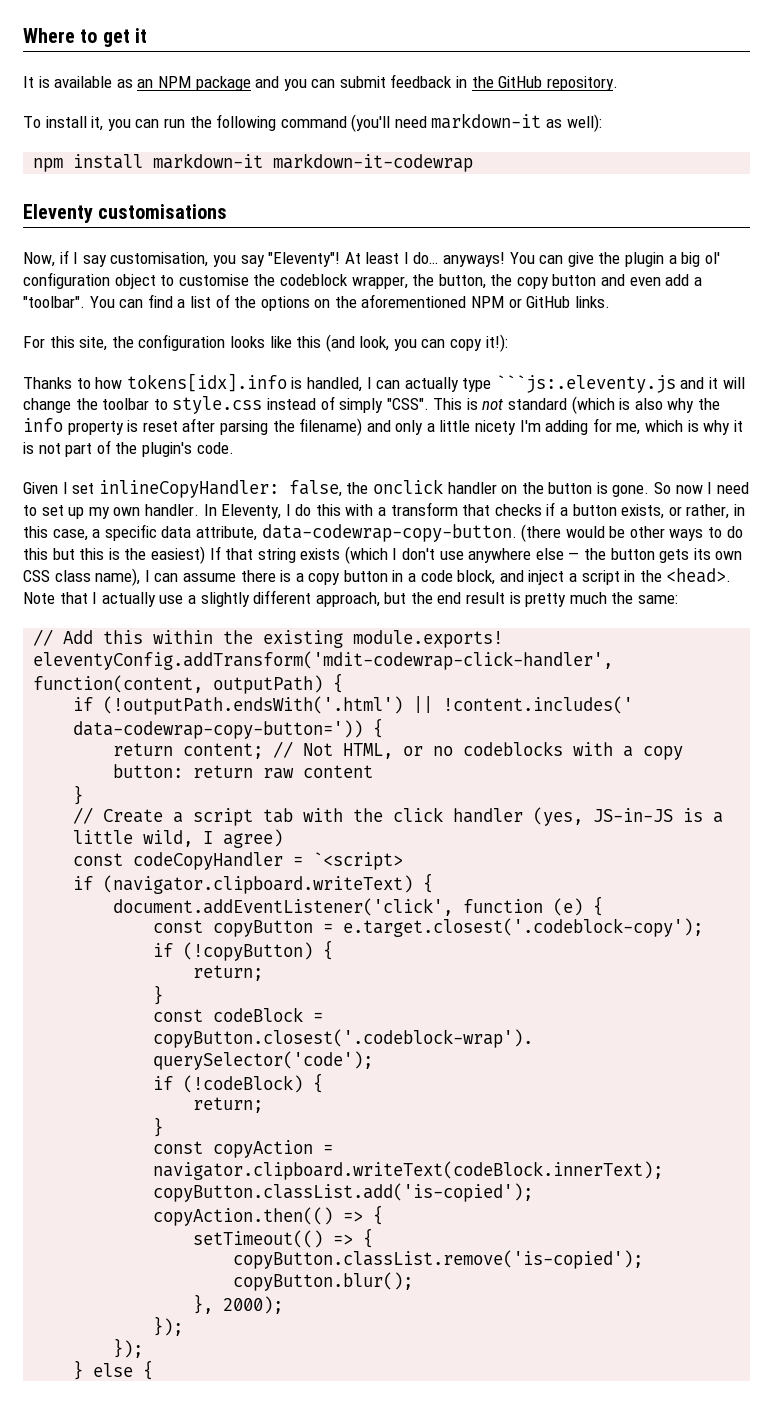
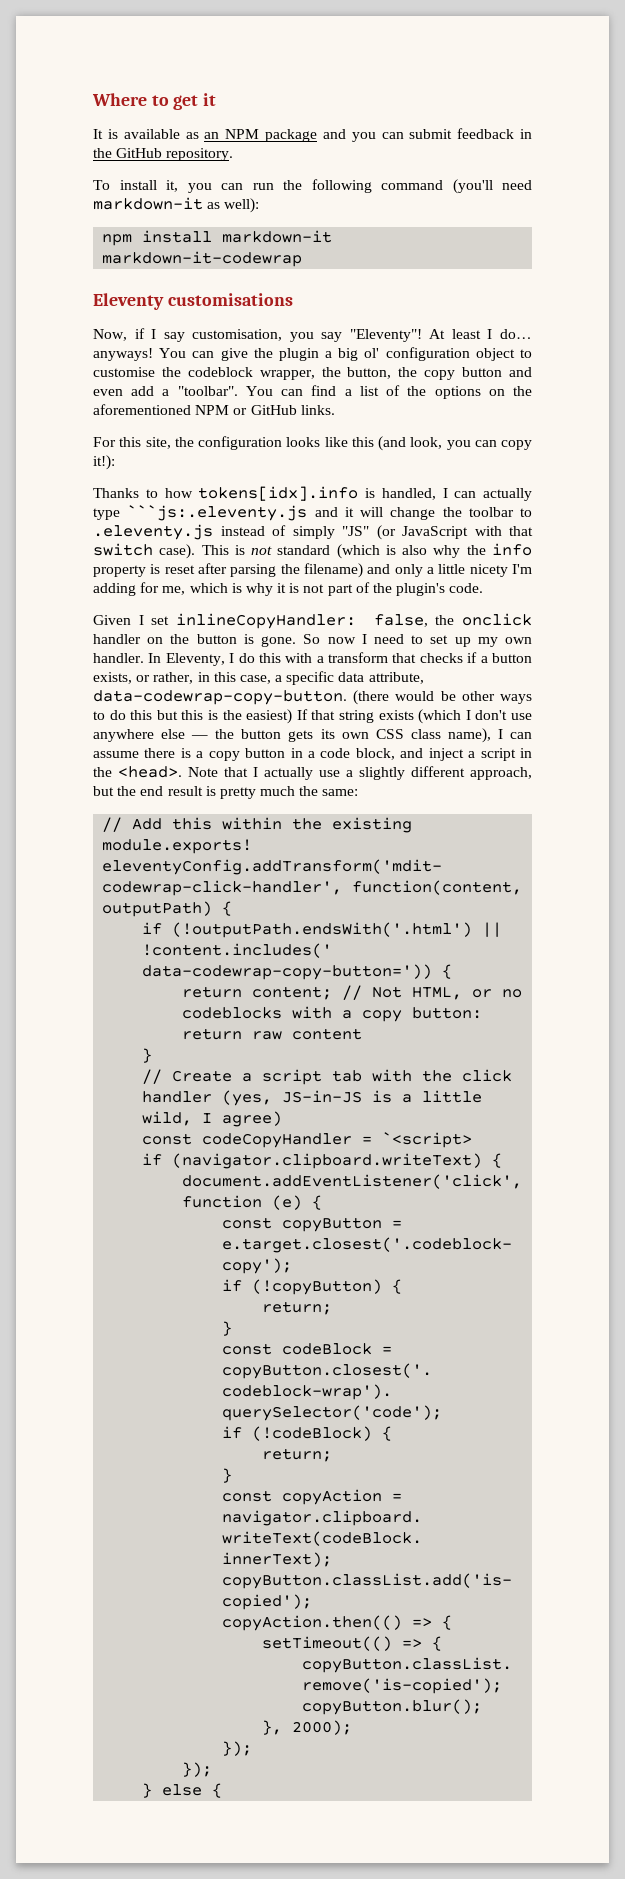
[172,396,263,414] style.css -> [93,524,213,540] .eleventy.js
[386,398,429,410] "CSS". -> [342,525,533,540] [93,543,196,559] "JS" (or JavaScript with that switch case).

